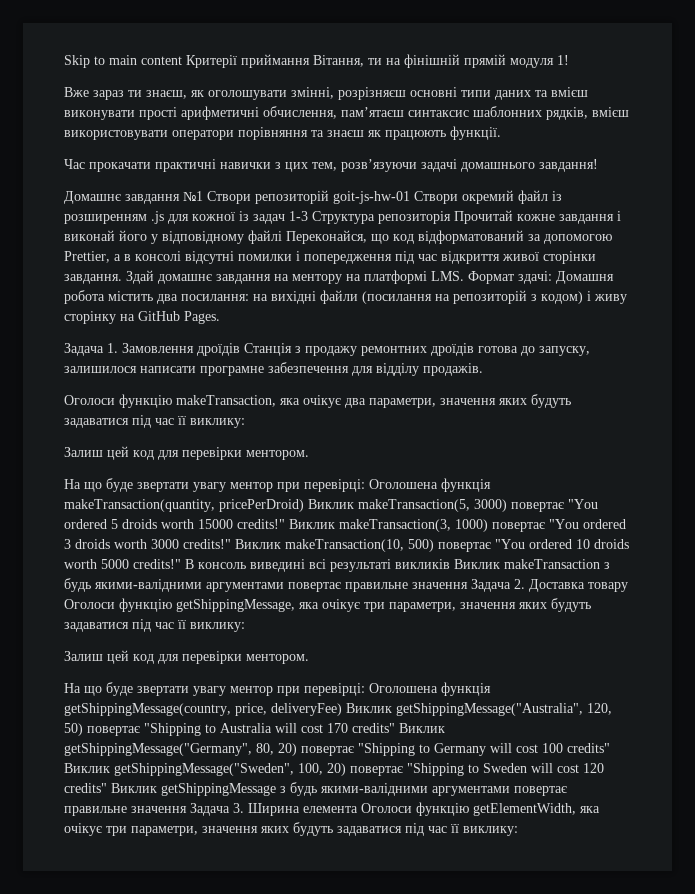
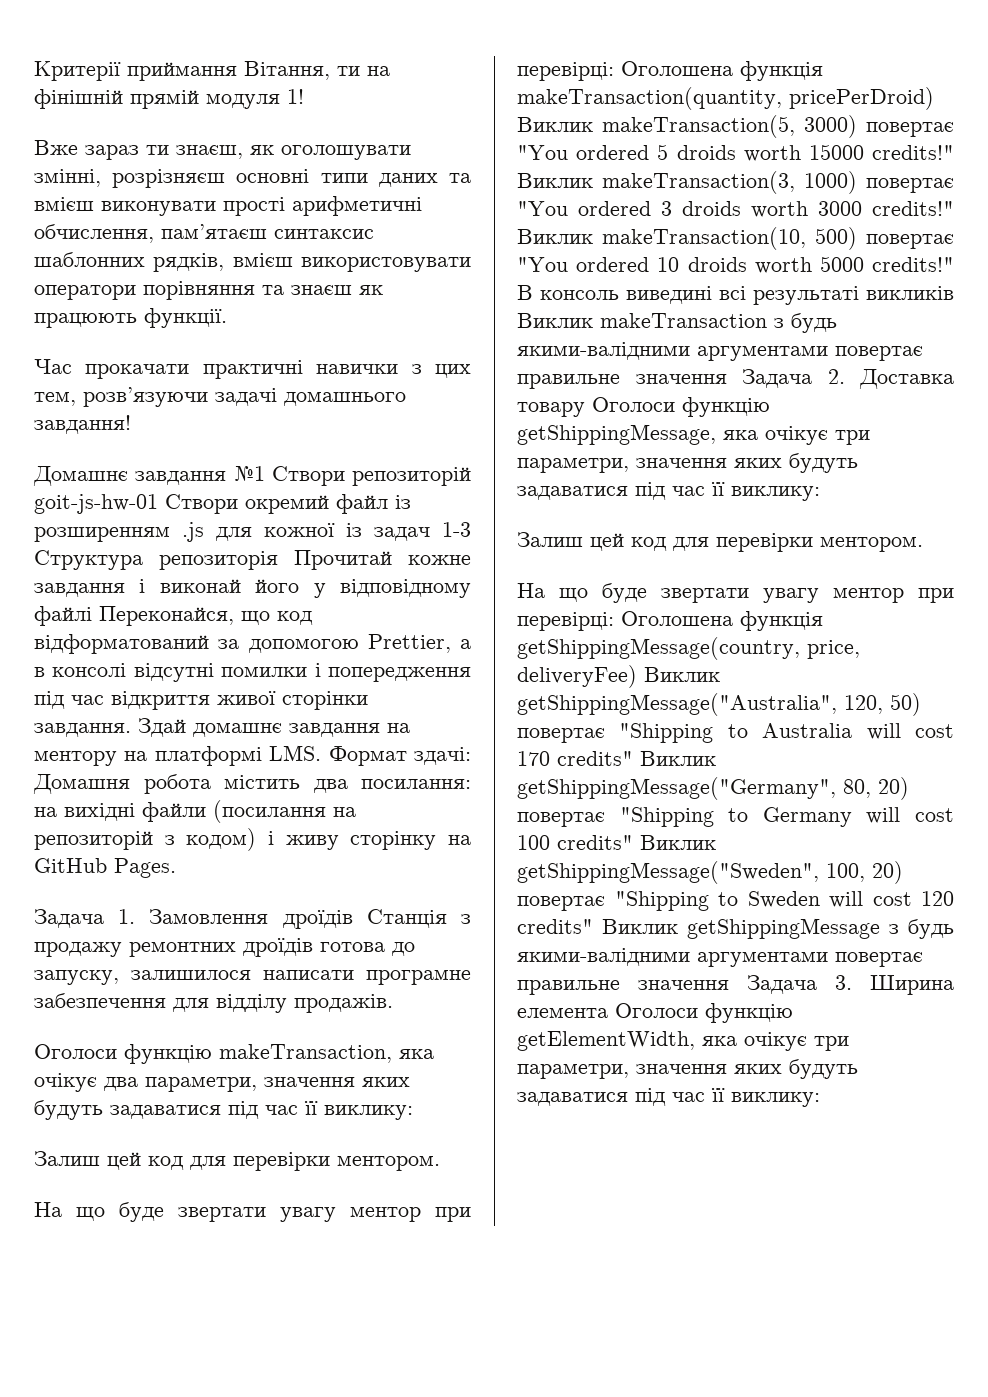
[64,55,182,68] Skip to main content -> (34, 71) none

